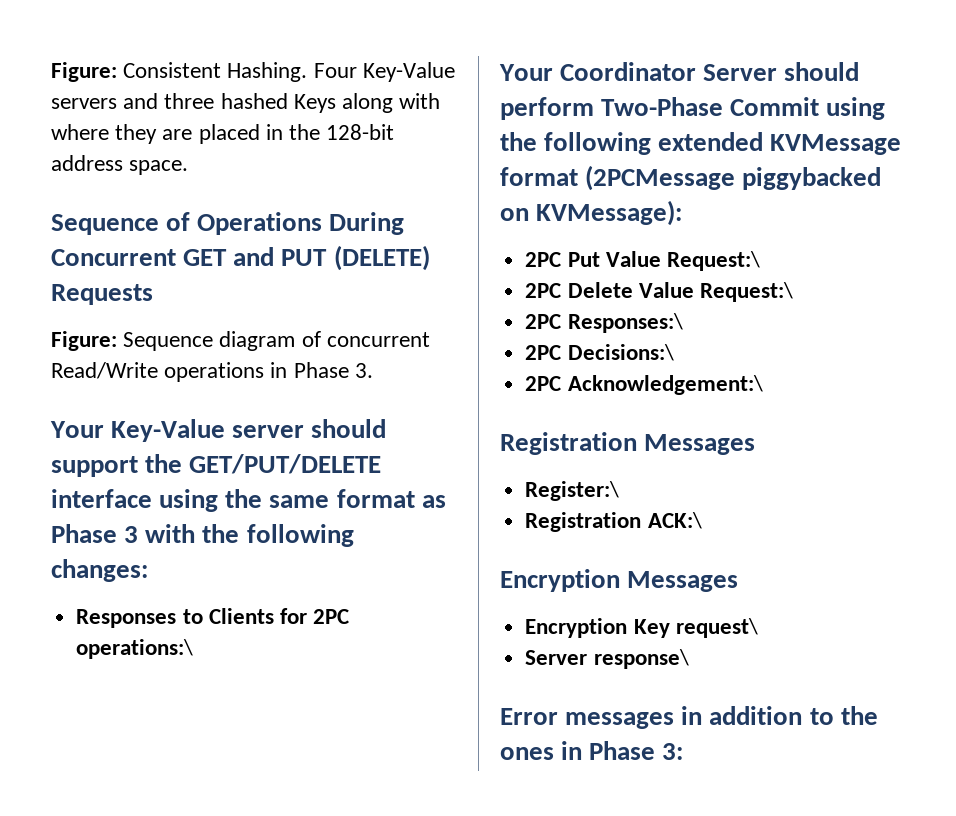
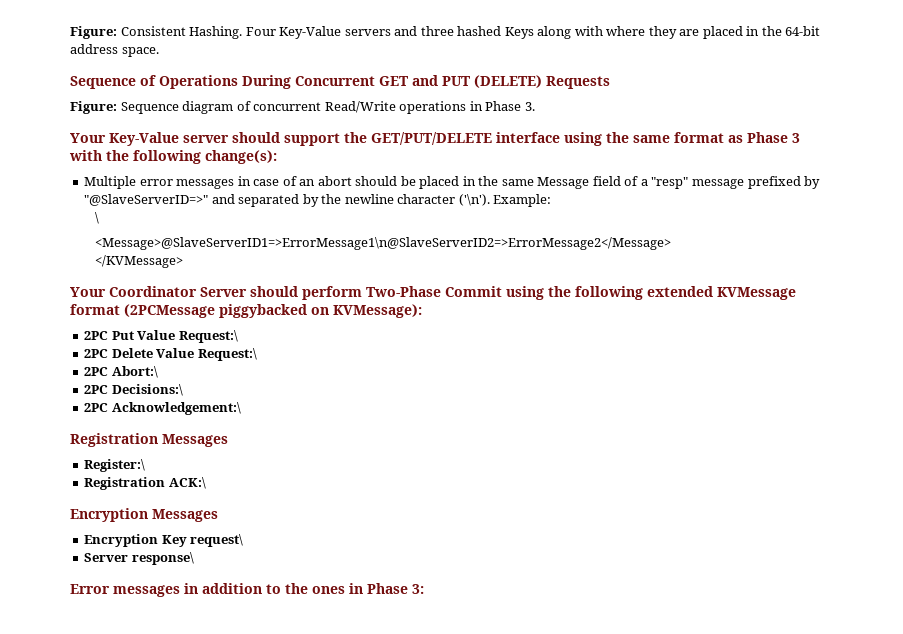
[326,124,395,140] 128-bit -> [785,26,821,36] 64-bit
[51,559,148,582] [76,608,350,628] [76,639,194,659] changes: // Responses to Clients for 2PC operations:\ -> [205,150,277,164] [84,176,821,189] [84,194,552,207] [94,212,99,224] [94,237,671,250] [94,255,183,268] change(s): // Multiple error messages in case of an abort should be placed in the same Message field of a "resp" message prefixed by "@SlaveServerID=>" and separated by the newline character ('\n'). Example: // \ // <Message>@SlaveServerID1=>ErrorMessage1\n@SlaveServerID2=>ErrorMessage2</Message> // </KVMessage>
[567,313,683,333] Responses:\ -> [111,366,158,378] Abort:\

